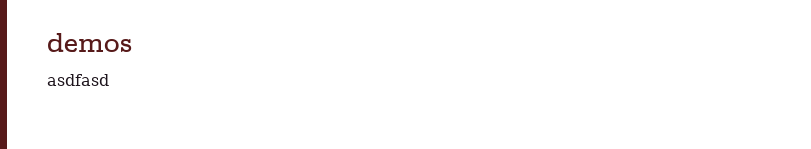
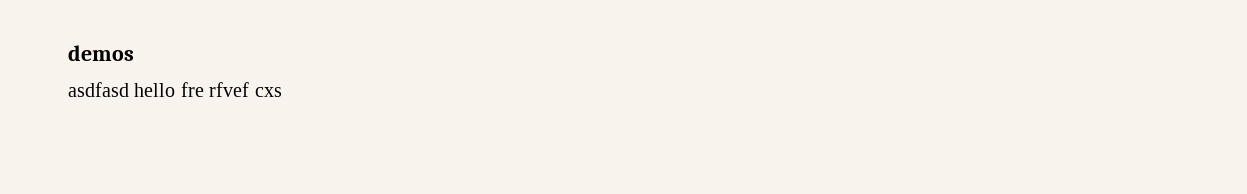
(109, 80) none -> [134,82,282,97] hello fre rfvef cxs

